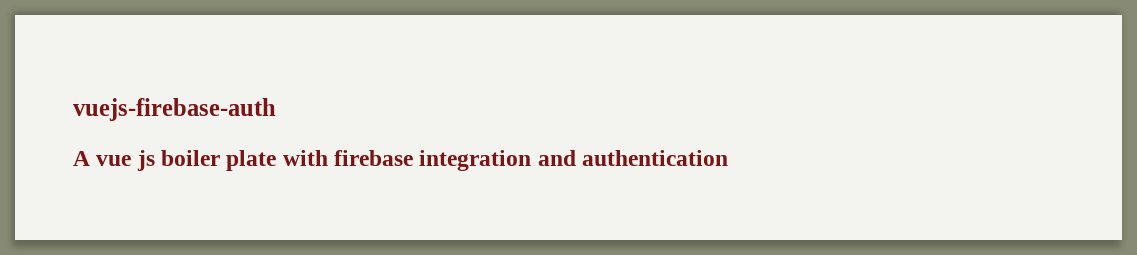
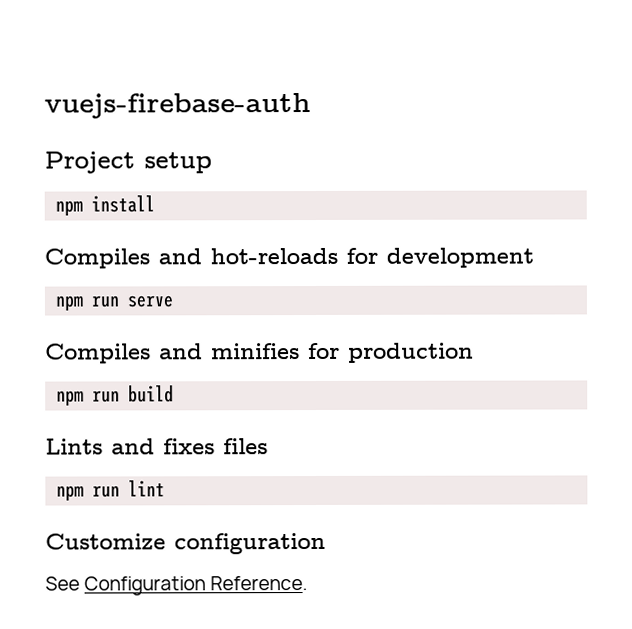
[73,150,729,171] A vue js boiler plate with firebase integration and authentication -> [44,151,212,174] [55,195,156,216] [44,247,534,269] [55,295,174,311] [45,342,474,364] [56,385,175,406] [45,438,268,455] [56,480,166,501] [45,532,326,555] [45,576,309,596] Project setup // npm install // Compiles and hot-reloads for development // npm run serve // Compiles and minifies for production // npm run build // Lints and fixes files // npm run lint // Customize configuration // See Configuration Reference.

